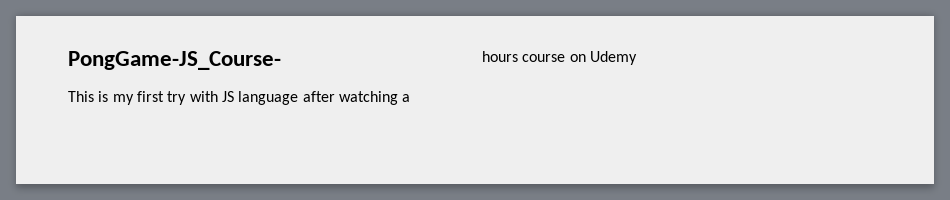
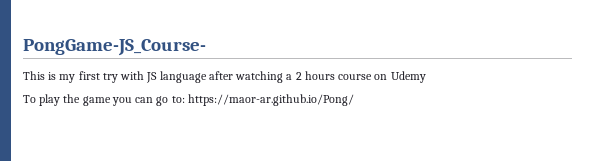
(411, 98) none -> [295,72,302,80] 2
(637, 58) none -> [23,94,354,106] // To play the game you can go to: https://maor-ar.github.io/Pong/

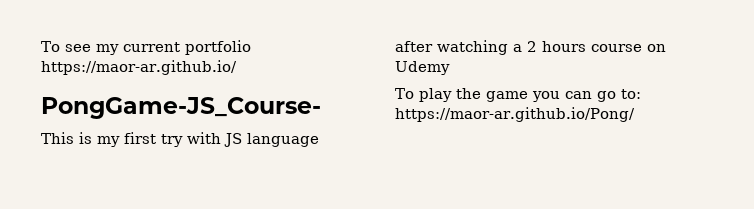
(23, 47) none -> [41,40,251,55] [41,60,237,75] To see my current portfolio https://maor-ar.github.io/ //

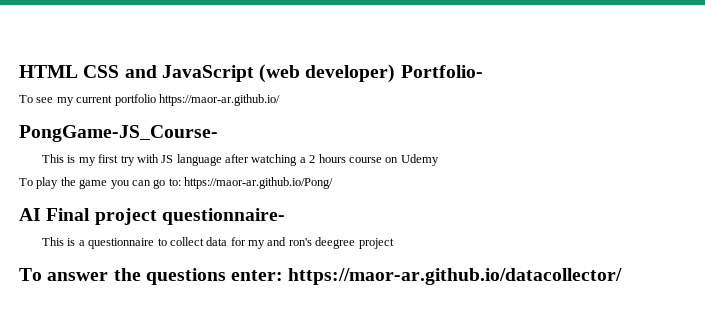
(41, 46) none -> [19,64,483,83] HTML CSS and JavaScript (web developer) Portfolio- //
(635, 114) none -> [19,208,285,225] [42,237,394,249] [19,268,623,285] // AI Final project questionnaire- // This is a questionnaire to collect data for my and ron's deegree project // To answer the questions enter: https://maor-ar.github.io/datacollector/

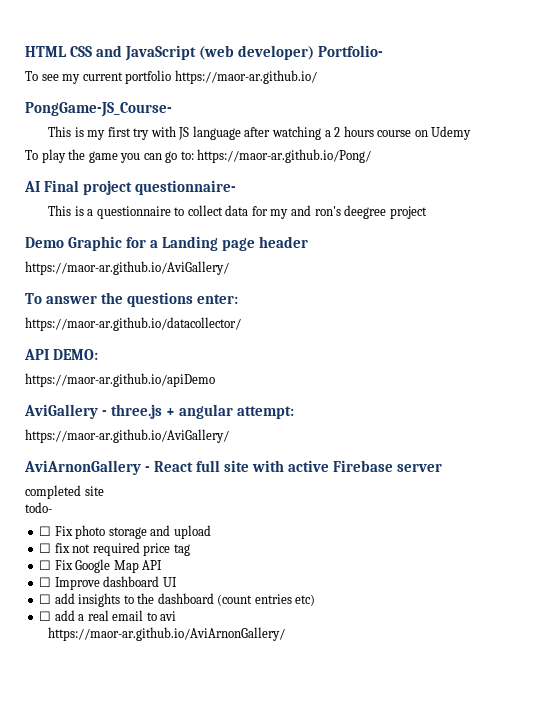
(394, 243) none -> [25,236,309,251] [25,261,229,275] // Demo Graphic for a Landing page header // https://maor-ar.github.io/AviGallery/
(284, 275) none -> (239, 299) //
(623, 276) none -> [24,349,99,360] [25,373,215,387] [24,404,295,419] [25,429,229,443] [24,460,443,475] [25,485,104,499] [25,502,52,513] [39,525,211,539] [39,542,190,556] [39,559,163,573] [39,576,177,590] [39,593,316,607] [39,610,177,621] [48,627,286,641] // API DEMO: // https://maor-ar.github.io/apiDemo // AviGallery - three.js + angular attempt: // https://maor-ar.github.io/AviGallery/ // AviArnonGallery - React full site with active Firebase server // completed site // todo- // ☐ Fix photo storage and upload // ☐ fix not required price tag // ☐ Fix Google Map API // ☐ Improve dashboard UI // ☐ add insights to the dashboard (count entries etc) // ☐ add a real email to avi // https://maor-ar.github.io/AviArnonGallery/

